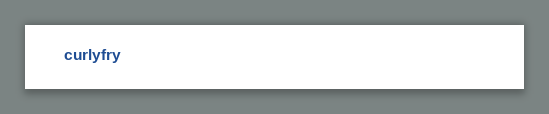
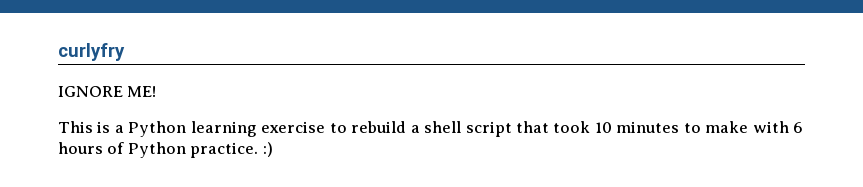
(121, 56) none -> [58,86,157,97] [58,121,804,137] [58,142,273,158] // IGNORE ME! // This is a Python learning exercise to rebuild a shell script that took 10 minutes to make with 6 hours of Python practice. :)

